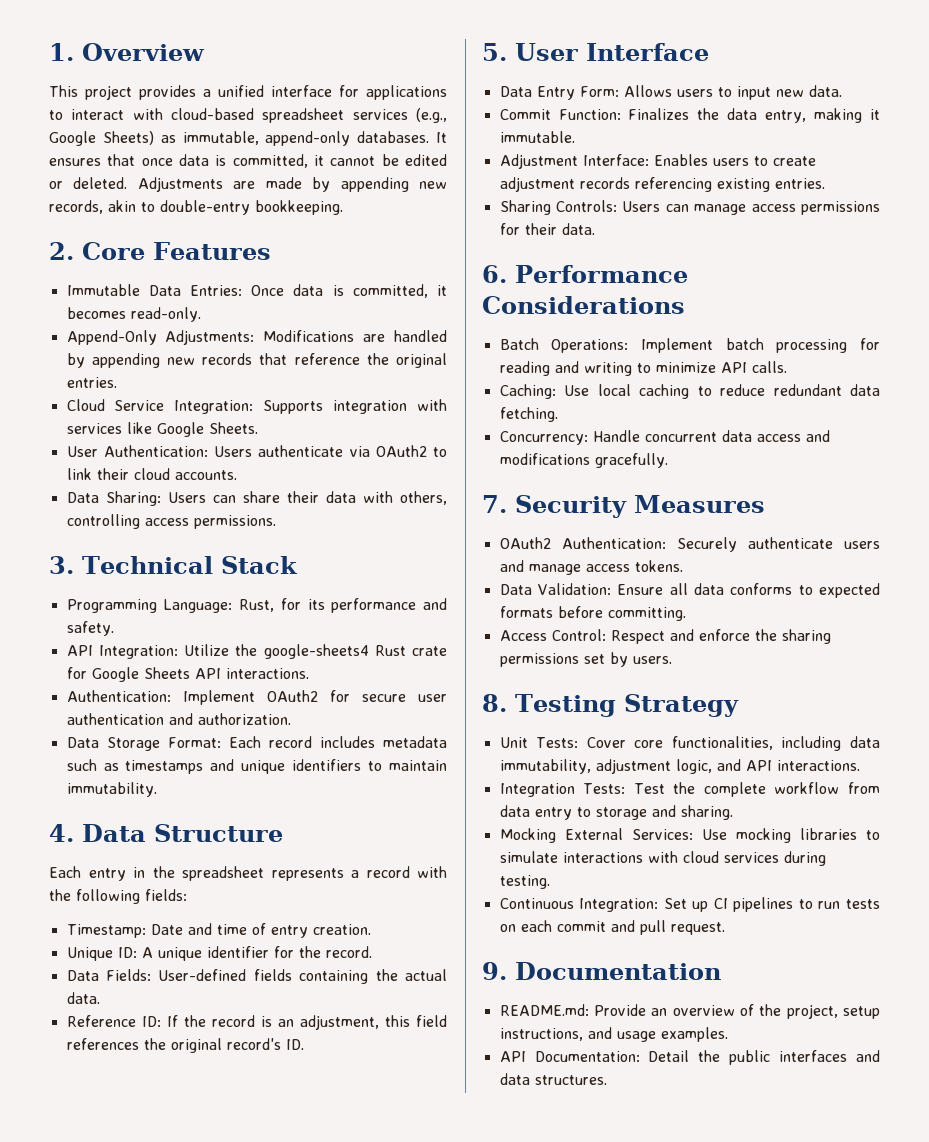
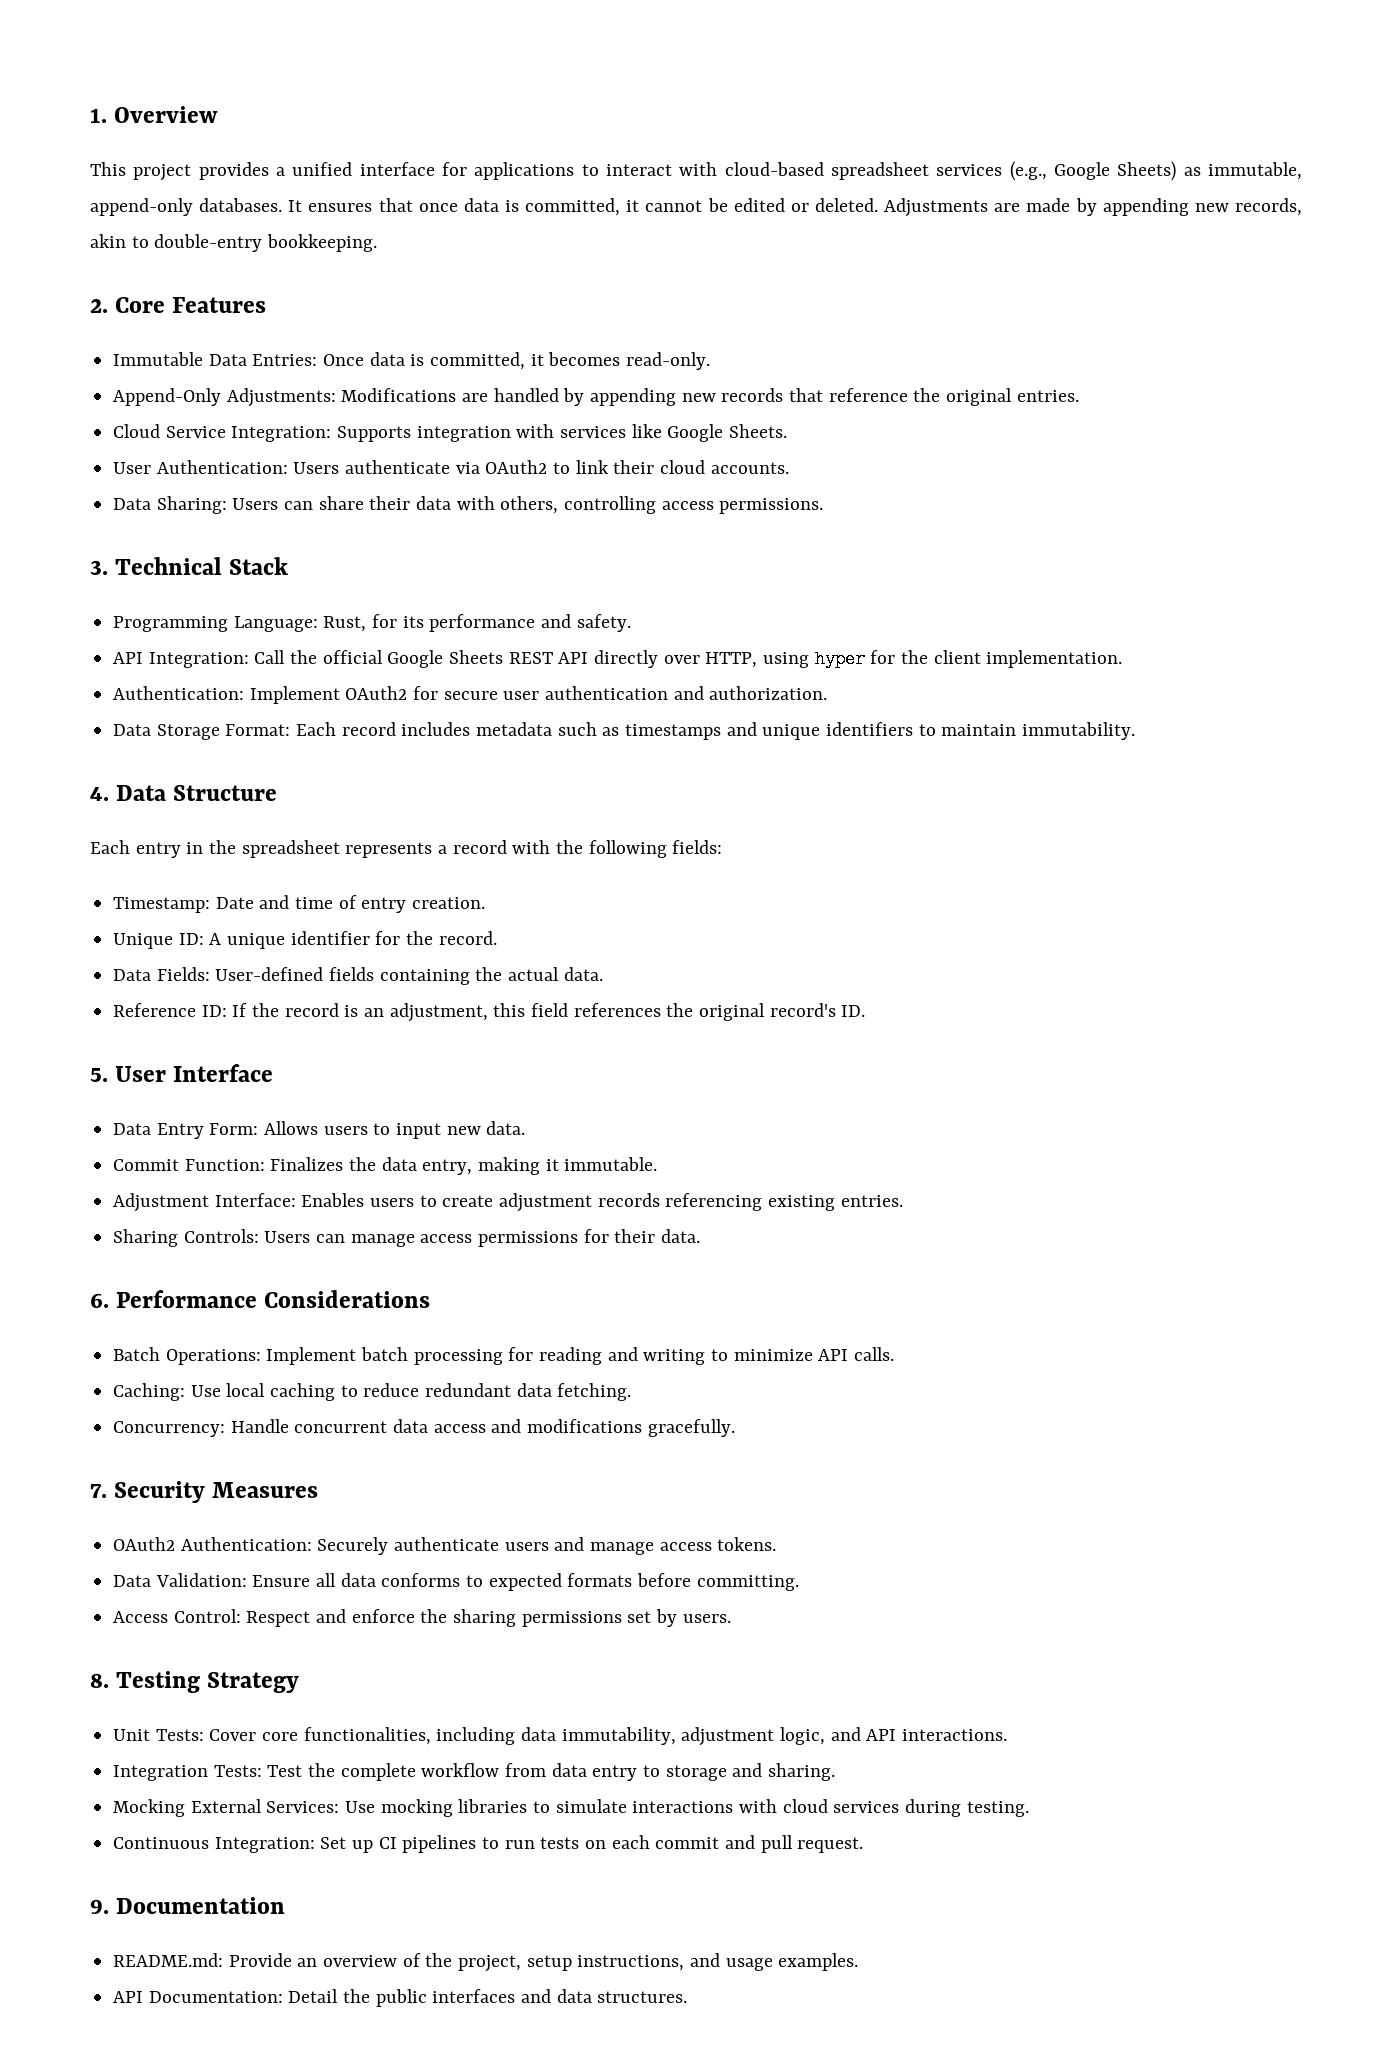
[184,644,447,659] [66,667,309,682] Utilize the google-sheets4 Rust crate for Google Sheets API interactions. -> [254,650,1123,668] Call the official Google Sheets REST API directly over HTTP, using hyper for the client implementation.

